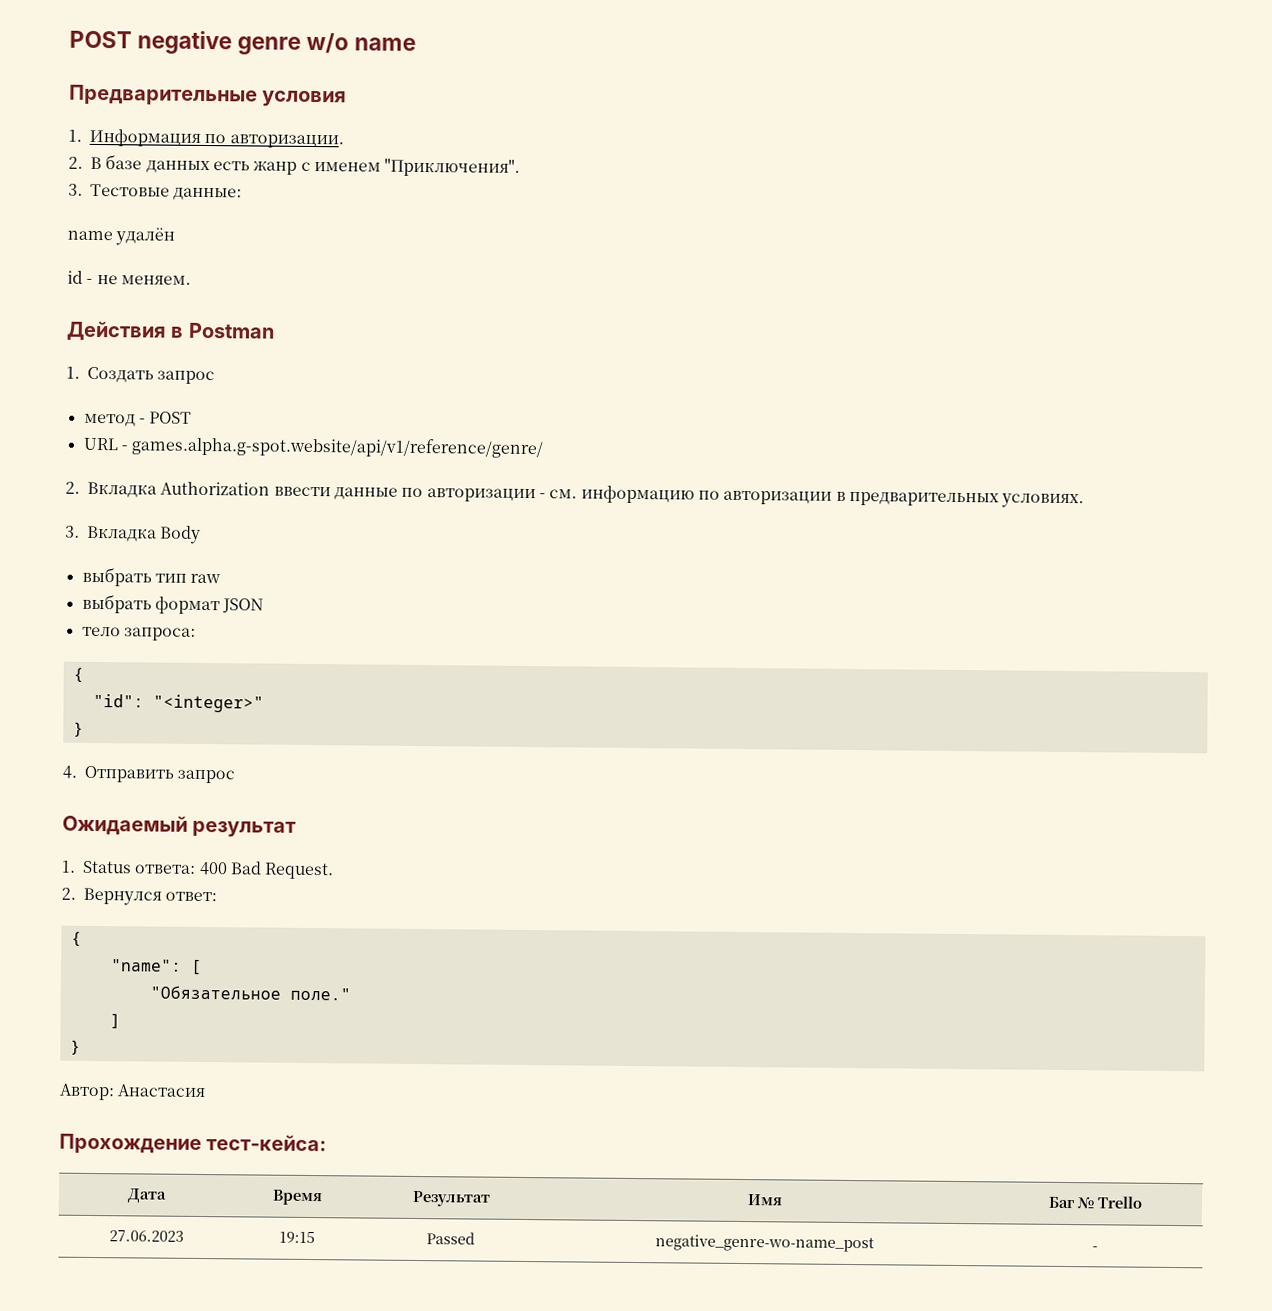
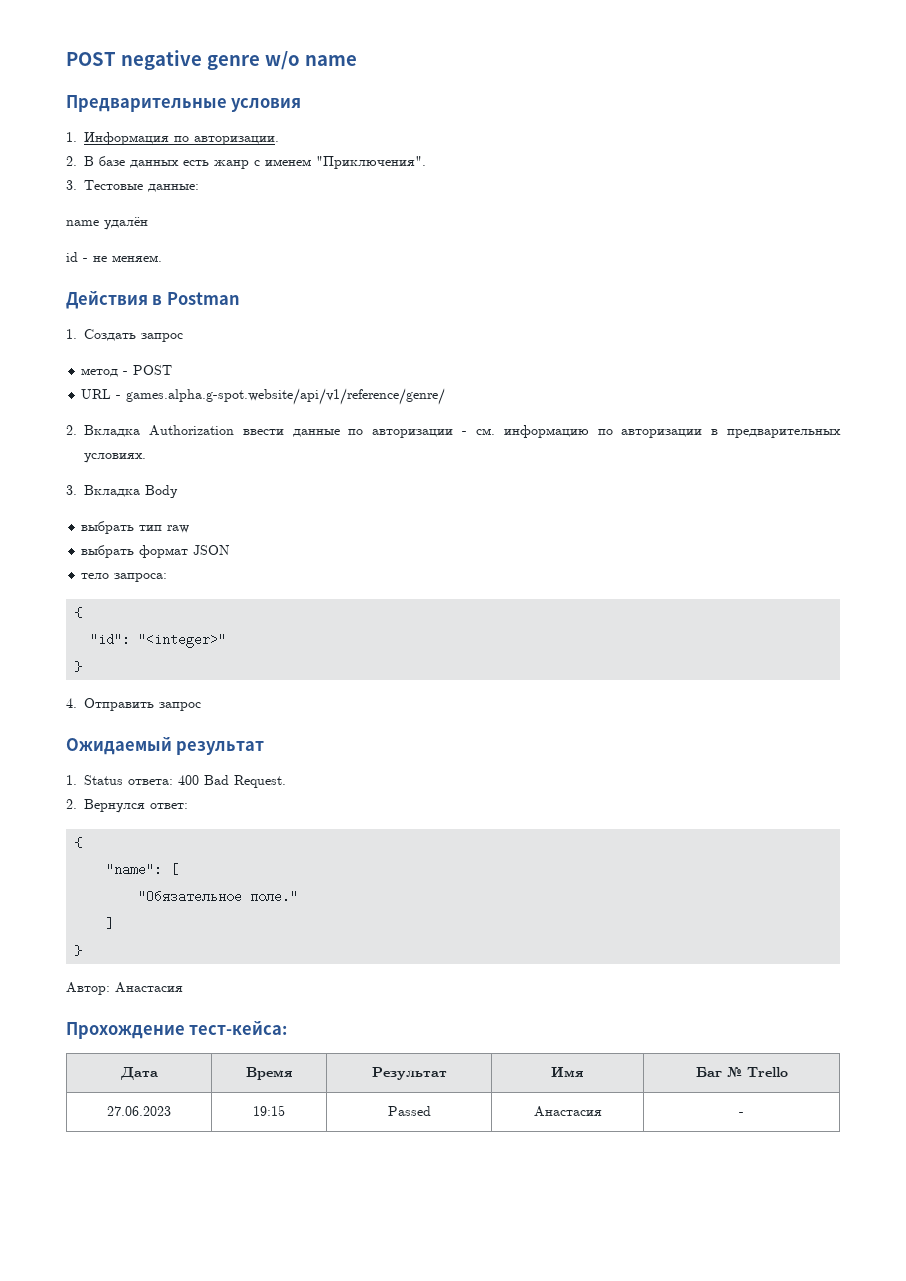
[654,1234,875,1253] negative_genre-wo-name_post -> [533,1106,602,1117] Анастасия

